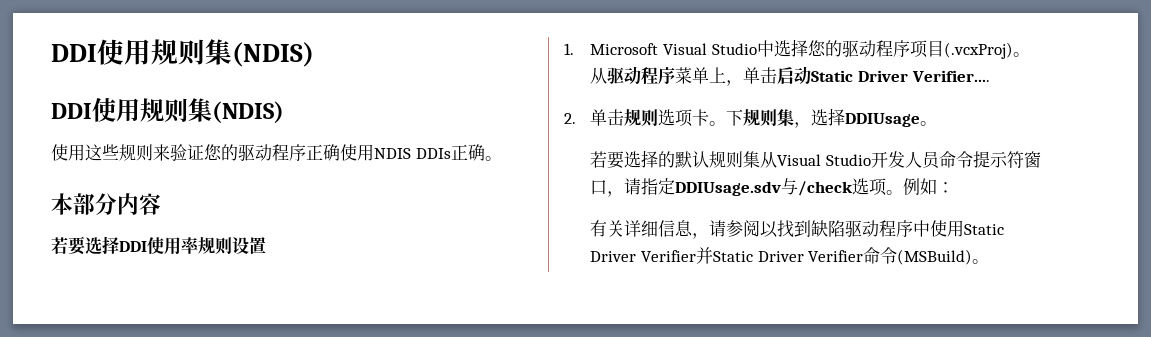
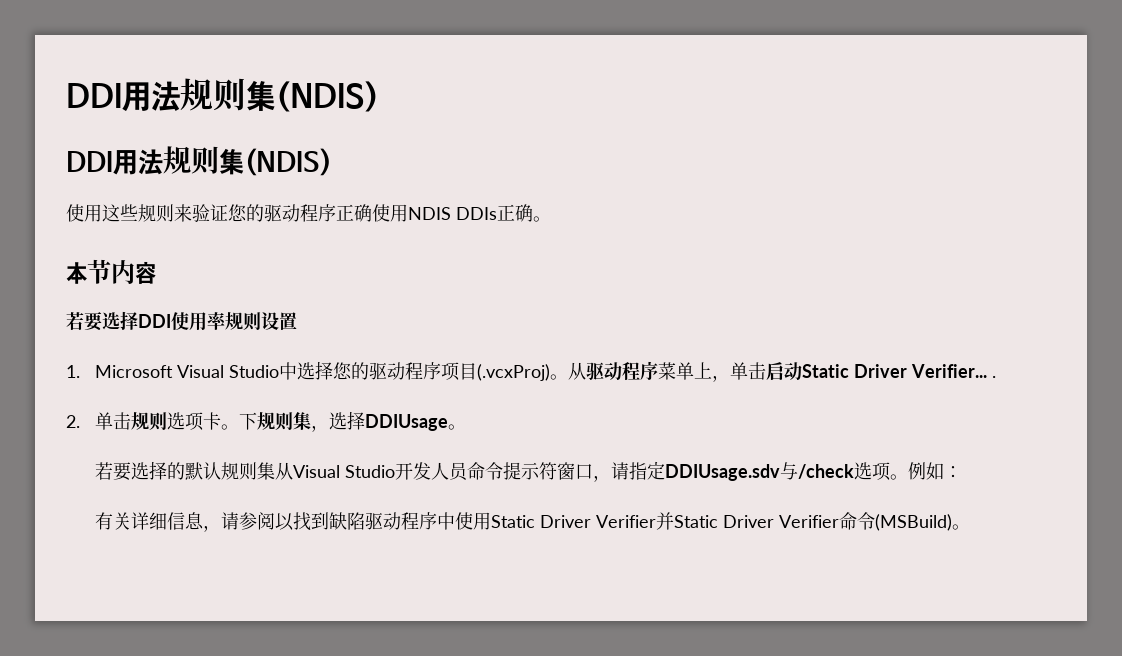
[51,39,151,65] DDI使用 -> [66,81,180,112] DDI用法
[92,97,140,122] 使用 -> [113,149,163,175] 用法
[73,193,117,215] 部分 -> [87,259,111,284] 节
[911,70,990,82] Verifier.... -> [911,364,997,378] Verifier... .

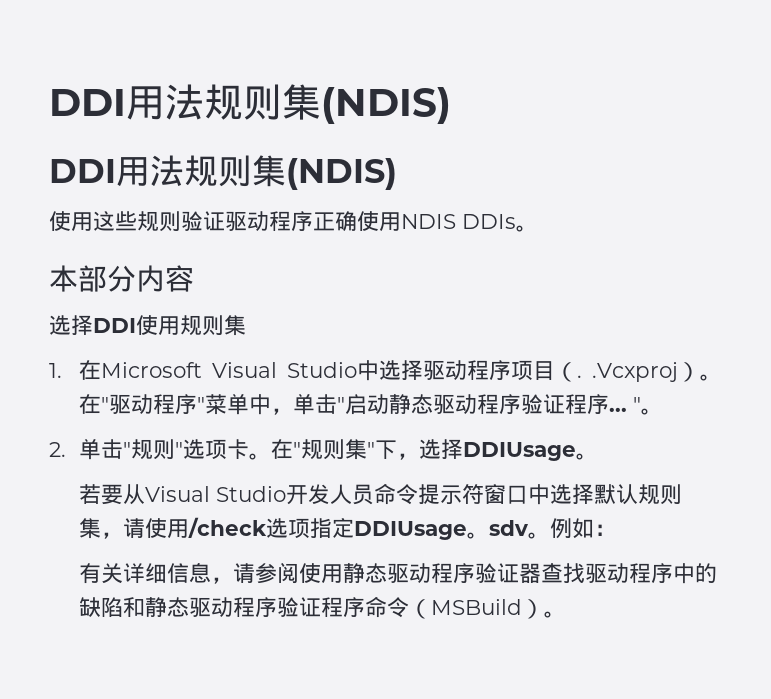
[174,204,264,222] 来验证您的 -> [181,211,225,231] 验证
[497,204,533,222] 正确 -> (516, 221) none
[87,259,111,284] 节 -> [78,265,136,292] 部分
[66,312,103,331] 若要 -> (194, 278) none
[207,312,297,331] 率规则设置 -> [180,315,246,336] 规则集
(80, 371) none -> [79,360,102,380] 在
[333,362,370,380] 您的 -> (424, 370) none
[477,361,997,382] [66,412,312,431] (.vcxProj)。从驱动程序菜单上，单击启动Static Driver Verifier... . // 2.单击规则选项卡。下规则集 -> [555,362,723,382] [79,394,664,415] [49,439,398,460] （. .Vcxproj）。在"驱动程序"菜单中，单击"启动静态驱动程序验证程序... "。 // 2.单击"规则"选项卡。在"规则集"下
[131,461,276,480] 选择的默认规则集 -> (124, 494) none
[593,461,892,482] ，请指定DDIUsage.sdv与/check选项 -> [528,484,683,505] [79,517,530,540] 中选择默认规则集，请使用/check选项指定DDIUsage。sdv
[275,512,953,531] 以找到缺陷驱动程序中使用Static Driver Verifier并Static Driver Verifier命令(MSBuild) -> [299,563,718,584] [79,596,545,619] 使用静态驱动程序验证器查找驱动程序中的缺陷和静态驱动程序验证程序命令（MSBuild）

